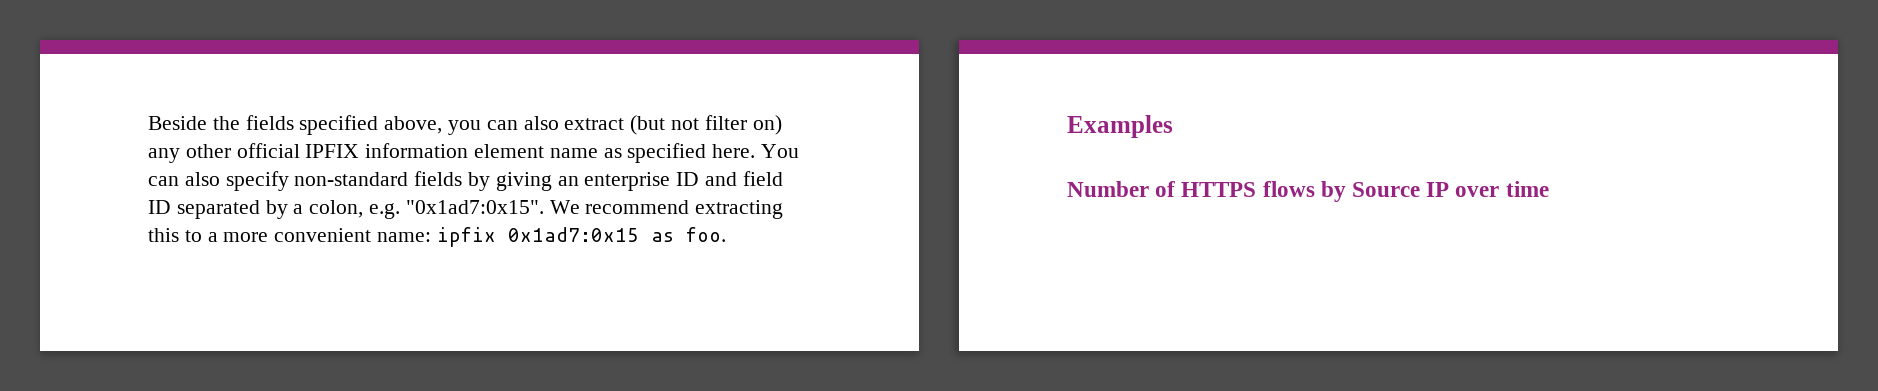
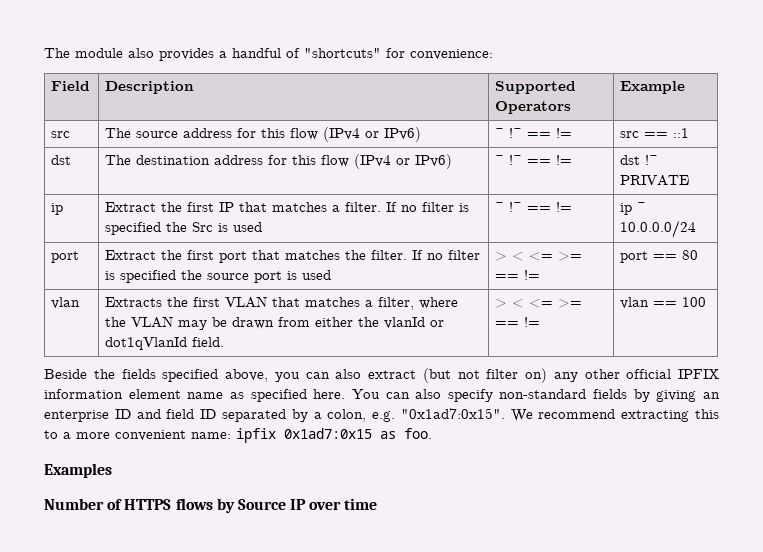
(148, 123) none -> [44,48,493,61] [51,81,91,91] [105,81,195,94] [495,81,577,94] [495,101,572,114] [620,81,686,94] [51,131,71,138] [105,127,422,142] [495,128,573,138] [620,128,690,138] [51,155,72,165] [105,154,453,169] [495,155,573,165] [620,155,659,165] [620,175,690,186] [51,203,64,215] [105,202,470,212] [105,222,263,235] [495,202,573,212] [620,202,647,215] [620,220,697,238] [51,251,80,263] [105,250,481,263] [105,270,332,283] [495,252,583,261] [495,270,541,280] [620,250,699,263] [51,297,81,309] [105,296,459,310] [105,316,445,330] [105,337,225,350] [495,299,583,308] [495,317,541,327] [620,297,707,309] The module also provides a handful of "shortcuts" for convenience: // Field | Description | Supported Operators | Example // src | The source address for this flow (IPv4 or IPv6) | ~ !~ == != | src == ::1 // dst | The destination address for this flow (IPv4 or IPv6) | ~ !~ == != | dst !~ PRIVATE // ip | Extract the first IP that matches a filter. If no filter is specified the Src is used | ~ !~ == != | ip ~ 10.0.0.0/24 // port | Extract the first port that matches the filter. If no filter is specified the source port is used | > < <= >= == != | port == 80 // vlan | Extracts the first VLAN that matches a filter, where the VLAN may be drawn from either the vlanId or dot1qVlanId field. | > < <= >= == != | vlan == 100 //

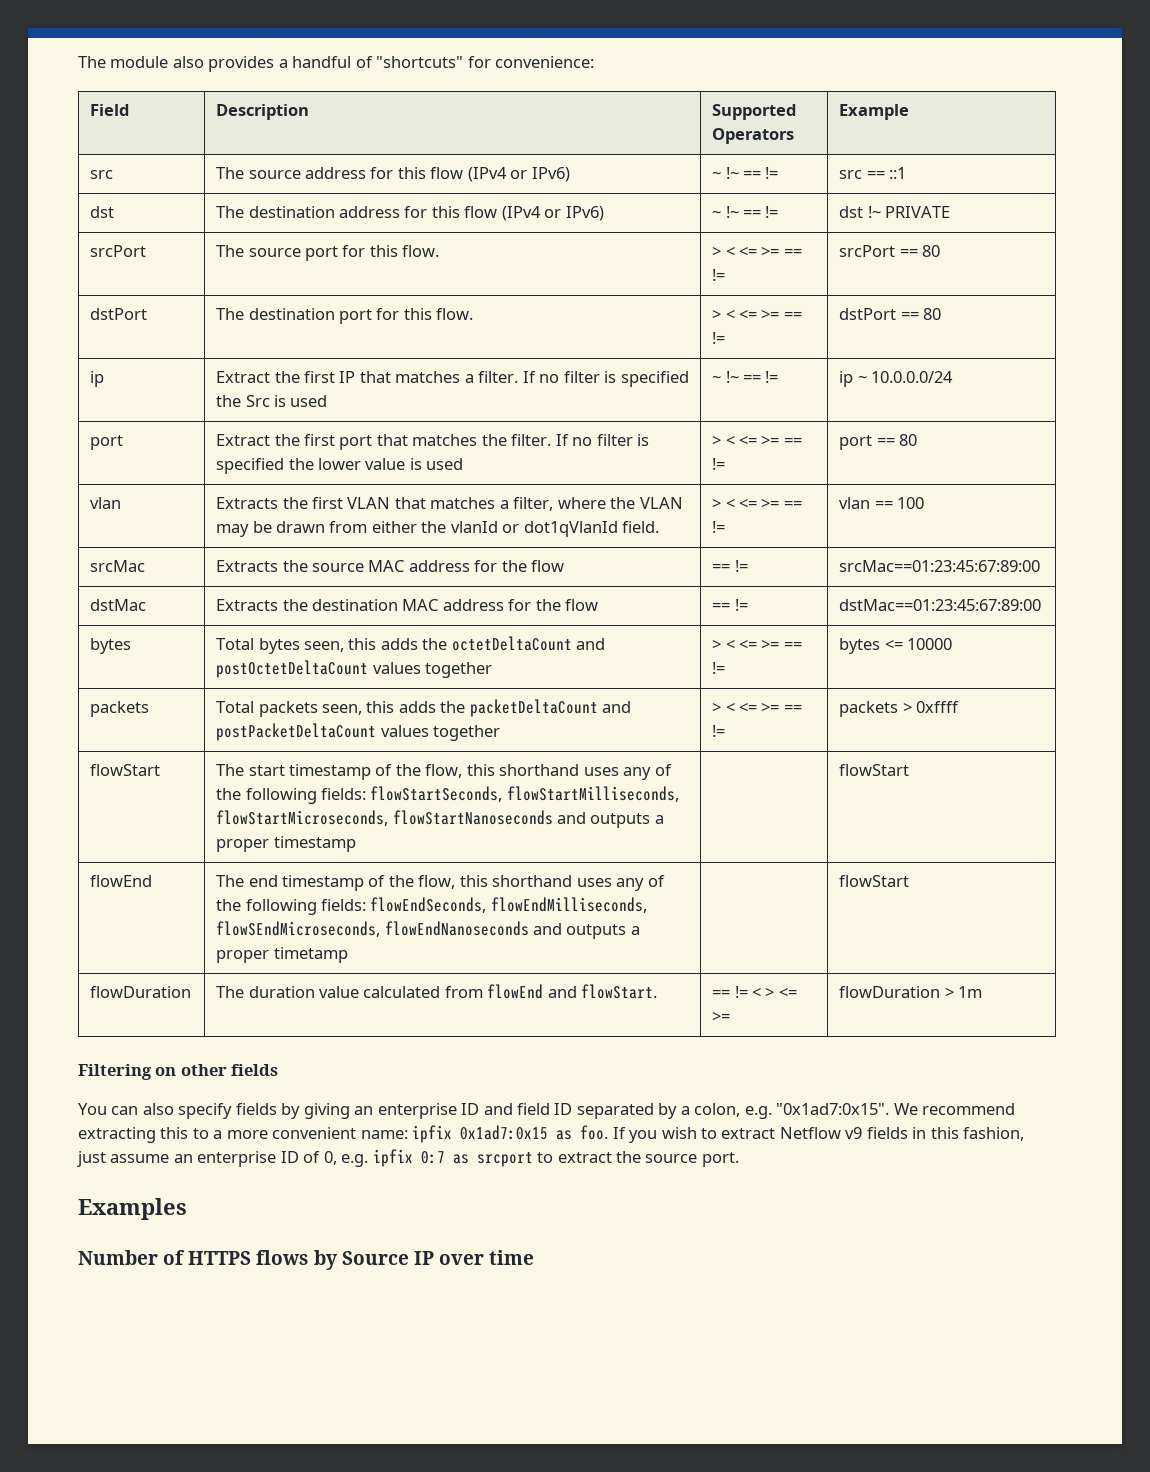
(690, 180) none -> [90,245,147,257] [216,245,440,261] [712,246,802,257] [712,269,726,281] [839,245,940,257] [90,308,148,320] [216,308,474,324] [712,309,802,320] [712,332,726,344] [839,308,941,320] // srcPort | The source port for this flow. | > < <= >= == != | srcPort == 80 // dstPort | The destination port for this flow. | > < <= >= == != | dstPort == 80
[207,271,283,283] source port -> [317,458,406,470] lower value
[44,368,719,383] [44,389,346,402] // Beside the fields specified above, you can also extract (but not filter on) any other official IPFIX information element name as specified here. -> [90,560,146,572] [216,560,565,572] [712,560,748,572] [839,560,1041,572] [90,599,147,611] [216,599,599,611] [712,599,748,611] [839,599,1042,611] [90,638,132,654] [216,636,606,654] [216,660,492,678] [712,639,802,650] [712,662,726,674] [839,638,952,654] [90,701,150,717] [216,699,632,717] [216,723,500,741] [712,702,802,713] [712,725,726,737] [839,701,959,717] [90,764,161,776] [216,764,672,780] [216,786,679,804] [216,810,664,828] [216,836,356,852] [839,764,910,776] [90,875,153,887] [216,875,665,891] [216,897,647,915] [216,921,640,939] [216,947,348,963] [839,875,910,887] [90,986,192,998] [216,984,658,999] [712,986,797,998] [712,1011,731,1022] [839,986,982,998] [78,1064,279,1080] // srcMac | Extracts the source MAC address for the flow | == != | srcMac==01:23:45:67:89:00 // dstMac | Extracts the destination MAC address for the flow | == != | dstMac==01:23:45:67:89:00 // bytes | Total bytes seen, this adds the octetDeltaCount and postOctetDeltaCount values together | > < <= >= == != | bytes <= 10000 // packets | Total packets seen, this adds the packetDeltaCount and postPacketDeltaCount values together | > < <= >= == != | packets > 0xffff // flowStart | The start timestamp of the flow, this shorthand uses any of the following fields: flowStartSeconds, flowStartMilliseconds, flowStartMicroseconds, flowStartNanoseconds and outputs a proper timestamp | | flowStart // flowEnd | The end timestamp of the flow, this shorthand uses any of the following fields: flowEndSeconds, flowEndMilliseconds, flowSEndMicroseconds, flowEndNanoseconds and outputs a proper timetamp | | flowStart // flowDuration | The duration value calculated from flowEnd and flowStart. | == != < > <= >= | flowDuration > 1m // Filtering on other fields //
[499,389,587,399] non-standard -> (233, 1111) none
(432, 433) none -> [612,1127,1025,1143] [77,1149,739,1167] If you wish to extract Netflow v9 fields in this fashion, just assume an enterprise ID of 0, e.g. ipfix 0:7 as srcport to extract the source port.

